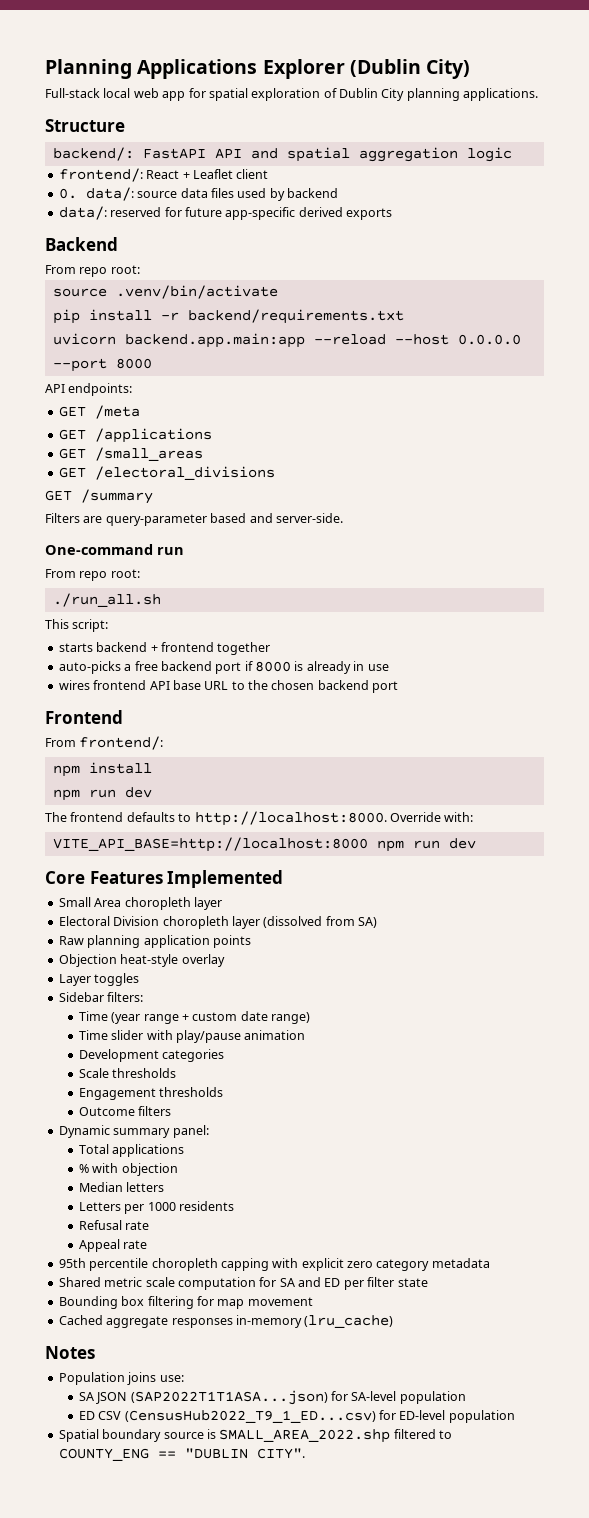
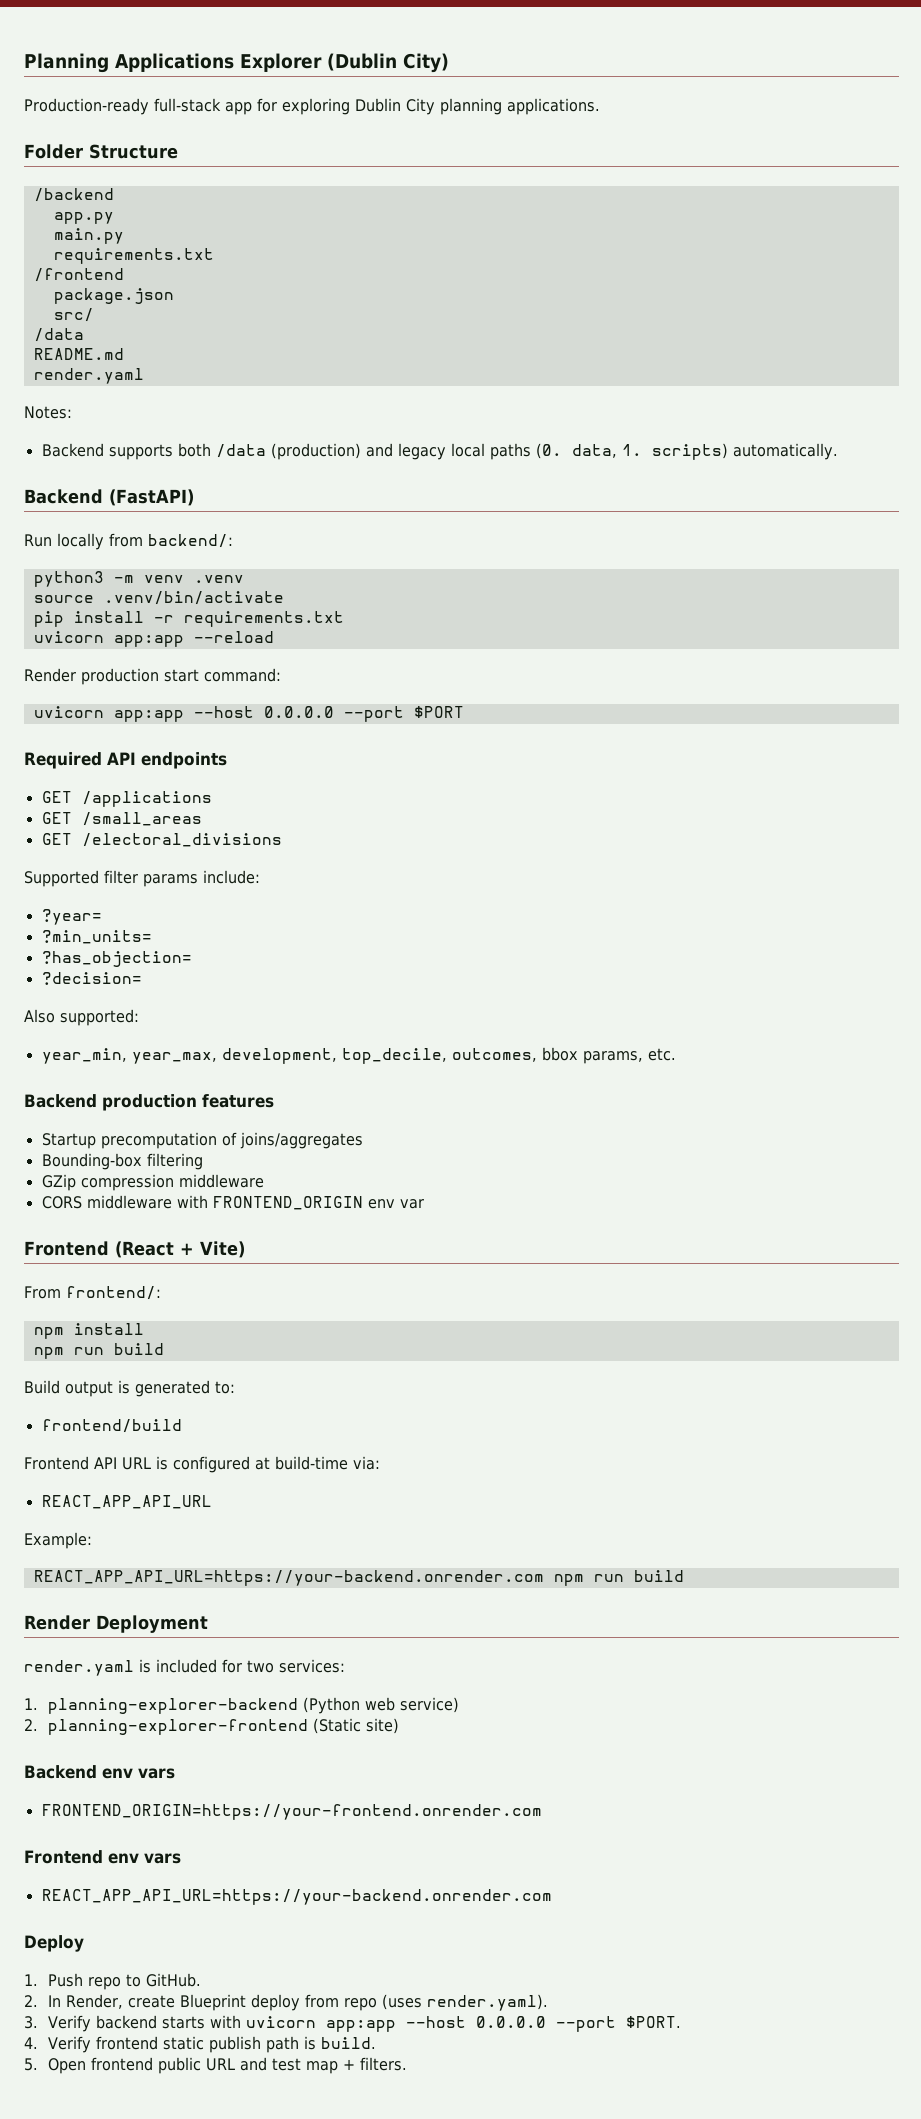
[45,88,337,101] Full-stack local web app for spatial exploration of -> [24,98,350,115] Production-ready full-stack app for exploring
(539, 94) none -> [24,144,83,159] Folder
[52,147,512,162] [58,168,269,182] [58,187,338,201] [58,206,392,220] [45,237,118,251] [45,265,140,277] backend/: FastAPI API and spatial aggregation logic // frontend/: React + Leaflet client // 0. data/: source data files used by backend // data/: reserved for future app-specific derived exports // Backend // From repo root: -> [33,188,114,202] [53,212,114,224] [53,228,124,244] [53,248,214,264] [33,268,124,282] [53,288,174,304] [53,308,94,322] [33,328,84,342] [33,348,124,360] [33,368,144,384] [24,406,72,419] [41,443,838,460] [24,489,194,506] [24,533,233,550] [33,571,244,587] /backend // app.py // main.py // requirements.txt // /frontend // package.json // src/ // /data // README.md // render.yaml // Notes: // Backend supports both /data (production) and legacy local paths (0. data, 1. scripts) automatically. // Backend (FastAPI) // Run locally from backend/: // python3 -m venv .venv
[187,309,404,324] [52,333,305,348] backend/requirements.txt // uvicorn backend.app.main:app -> [183,611,344,627] [33,631,184,647] requirements.txt // uvicorn app:app
[394,334,521,345] [52,358,152,372] [45,383,133,396] [58,405,140,419] --host 0.0.0.0 --port 8000 // API endpoints: // GET /meta -> [24,668,281,685] [33,706,464,722] [24,752,227,769] // Render production start command: // uvicorn app:app --host 0.0.0.0 --port $PORT // Required API endpoints
[45,489,153,504] [45,513,343,526] [45,544,184,555] [45,569,140,581] [52,593,161,607] [45,619,109,632] [58,642,271,655] [58,661,389,674] [58,680,399,693] [45,710,123,724] GET /summary // Filters are query-parameter based and server-side. // One-command run // From repo root: // ./run_all.sh // This script: // starts backend + frontend together // auto-picks a free backend port if 8000 is already in use // wires frontend API base URL to the chosen backend port // Frontend -> [24,870,260,887] [41,909,102,925] [41,930,152,944] [41,951,192,967] [41,972,142,985] [24,1009,139,1026] [41,1047,676,1064] [24,1094,274,1111] [41,1132,363,1149] [41,1153,203,1170] [41,1174,264,1191] [41,1195,424,1210] [24,1241,245,1258] Supported filter params include: // ?year= // ?min_units= // ?has_objection= // ?decision= // Also supported: // year_min, year_max, development, top_decile, outcomes, bbox params, etc. // Backend production features // Startup precomputation of joins/aggregates // Bounding-box filtering // GZip compression middleware // CORS middleware with FRONTEND_ORIGIN env var // Frontend (React + Vite)
[124,787,152,798] [45,811,474,826] [52,837,476,852] [45,870,284,888] [58,897,222,910] [58,916,377,929] [58,935,251,948] [58,954,225,967] [58,973,140,986] [58,992,144,1002] [78,1011,311,1024] [78,1030,306,1043] [78,1049,225,1062] [78,1068,177,1078] [78,1087,224,1100] [78,1106,172,1116] [58,1125,209,1138] [78,1144,185,1157] [78,1163,178,1176] [78,1182,165,1192] [78,1201,234,1214] [78,1220,150,1230] [78,1239,148,1252] [58,1258,490,1271] [58,1277,428,1290] [58,1296,313,1309] [58,1315,394,1328] [45,1346,95,1359] [58,1372,184,1385] [78,1390,466,1405] [78,1410,515,1423] [58,1429,452,1443] [58,1448,305,1461] dev // The frontend defaults to http://localhost:8000. Override with: // VITE_API_BASE=http://localhost:8000 npm run dev // Core Features Implemented // Small Area choropleth layer // Electoral Division choropleth layer (dissolved from SA) // Raw planning application points // Objection heat-style overlay // Layer toggles // Sidebar filters: // Time (year range + custom date range) // Time slider with play/pause animation // Development categories // Scale thresholds // Engagement thresholds // Outcome filters // Dynamic summary panel: // Total applications // % with objection // Median letters // Letters per 1000 residents // Refusal rate // Appeal rate // 95th percentile choropleth capping with explicit zero category metadata // Shared metric scale computation for SA and ED per filter state // Bounding box filtering for map movement // Cached aggregate responses in-memory (lru_cache) // Notes // Population joins use: // SA JSON (SAP2022T1T1ASA...json) for SA-level population // ED CSV (CensusHub2022_T9_1_ED...csv) for ED-level population // Spatial boundary source is SMALL_AREA_2022.shp filtered to COUNTY_ENG == "DUBLIN CITY". -> [113,1343,164,1355] [24,1380,235,1397] [41,1419,182,1433] [24,1456,380,1473] [41,1495,212,1509] [24,1532,92,1549] [33,1570,684,1586] [24,1615,208,1633] [24,1659,345,1676] [24,1697,459,1714] [24,1718,399,1735] [24,1765,175,1779] [41,1804,542,1820] [24,1850,181,1864] [41,1889,552,1905] [24,1935,84,1952] [24,1973,201,1990] [24,1994,548,2011] [24,2015,681,2032] [24,2036,376,2053] [24,2057,407,2074] build // Build output is generated to: // frontend/build // Frontend API URL is configured at build-time via: // REACT_APP_API_URL // Example: // REACT_APP_API_URL=https://your-backend.onrender.com npm run build // Render Deployment // render.yaml is included for two services: // 1. planning-explorer-backend (Python web service) // 2. planning-explorer-frontend (Static site) // Backend env vars // FRONTEND_ORIGIN=https://your-frontend.onrender.com // Frontend env vars // REACT_APP_API_URL=https://your-backend.onrender.com // Deploy // 1. Push repo to GitHub. // 2. In Render, create Blueprint deploy from repo (uses render.yaml). // 3. Verify backend starts with uvicorn app:app --host 0.0.0.0 --port $PORT. // 4. Verify frontend static publish path is build. // 5. Open frontend public URL and test map + filters.

